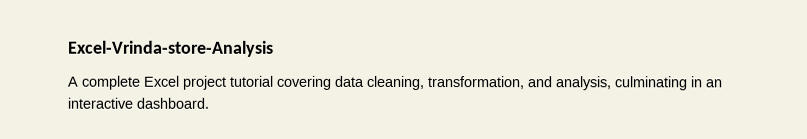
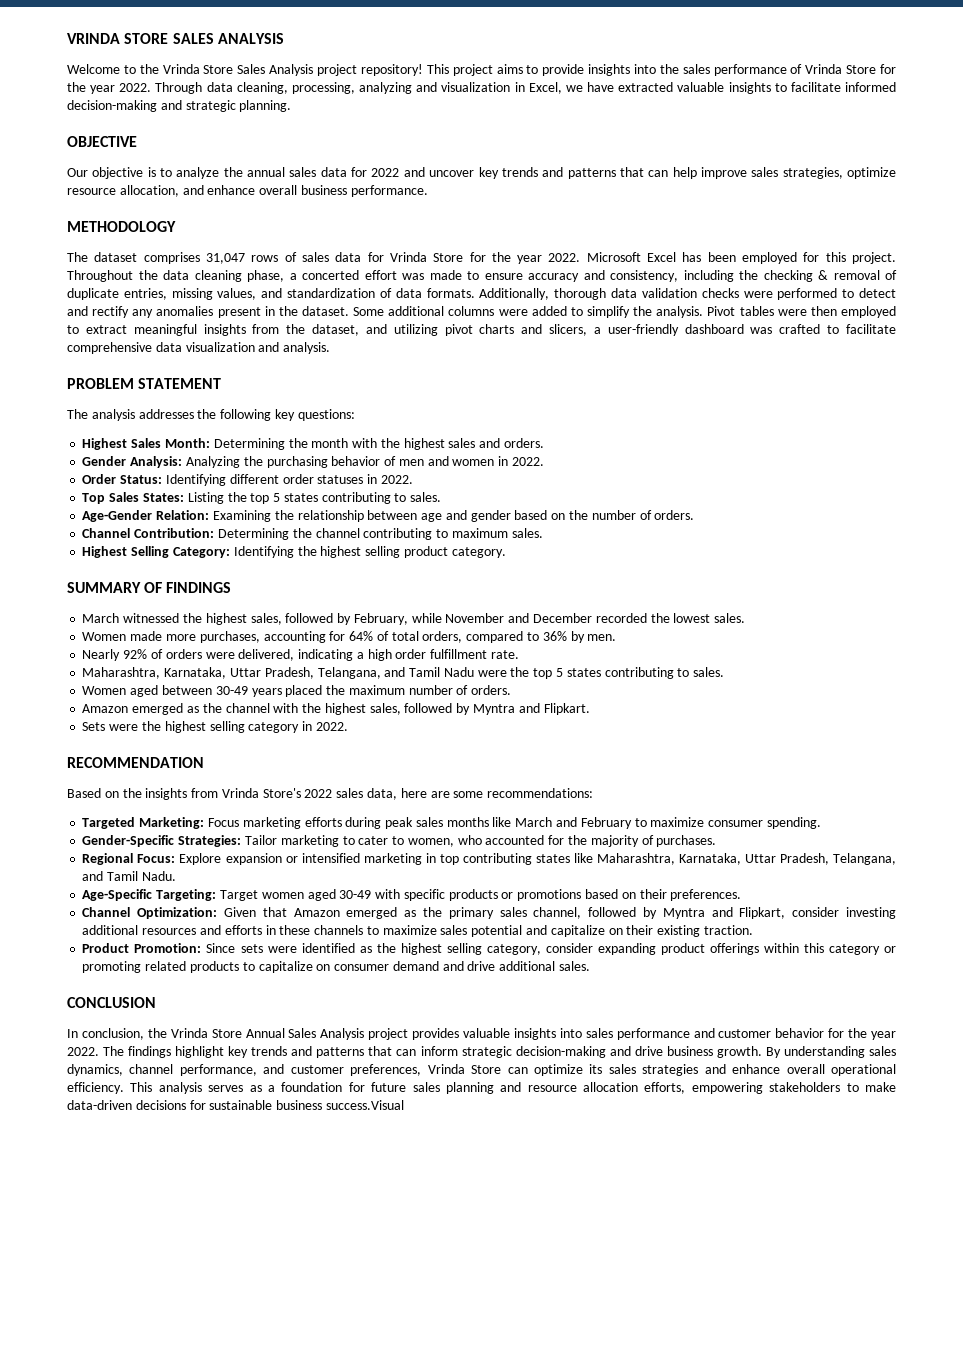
[68,40,274,57] [67,75,722,91] [67,97,209,109] Excel-Vrinda-store-Analysis // A complete Excel project tutorial covering data cleaning, transformation, and analysis, culminating in an interactive dashboard. -> [67,33,284,44] [67,64,897,76] [67,82,896,94] [67,100,292,112] [67,136,137,147] [67,167,896,179] [67,185,428,197] [67,221,176,232] [67,252,897,264] [67,270,897,282] [67,288,897,300] [67,306,896,318] [67,324,897,336] [67,342,331,354] [67,378,222,389] [67,409,355,421] [82,438,544,450] [82,456,544,468] [82,474,413,486] [82,492,442,504] [82,510,695,522] [82,528,543,540] [82,546,506,558] [67,582,232,593] [82,613,746,625] [82,631,617,643] [82,649,519,661] [82,667,725,679] [82,685,512,697] [82,703,590,715] [82,721,348,733] [67,757,204,768] [67,788,594,800] [82,817,821,829] [82,835,717,847] [82,853,897,865] [82,871,176,881] [82,889,742,901] [82,907,896,919] [82,925,753,937] [82,943,896,955] [82,961,590,973] [67,997,156,1008] [67,1028,896,1040] [67,1046,897,1058] [67,1064,896,1076] [67,1082,897,1094] [67,1100,404,1110] VRINDA STORE SALES ANALYSIS // Welcome to the Vrinda Store Sales Analysis project repository! This project aims to provide insights into the sales performance of Vrinda Store for the year 2022. Through data cleaning, processing, analyzing and visualization in Excel, we have extracted valuable insights to facilitate informed decision-making and strategic planning. // OBJECTIVE // Our objective is to analyze the annual sales data for 2022 and uncover key trends and patterns that can help improve sales strategies, optimize resource allocation, and enhance overall business performance. // METHODOLOGY // The dataset comprises 31,047 rows of sales data for Vrinda Store for the year 2022. Microsoft Excel has been employed for this project. Throughout the data cleaning phase, a concerted effort was made to ensure accuracy and consistency, including the checking & removal of duplicate entries, missing values, and standardization of data formats. Additionally, thorough data validation checks were performed to detect and rectify any anomalies present in the dataset. Some additional columns were added to simplify the analysis. Pivot tables were then employed to extract meaningful insights from the dataset, and utilizing pivot charts and slicers, a user-friendly dashboard was crafted to facilitate comprehensive data visualization and analysis. // PROBLEM STATEMENT // The analysis addresses the following key questions: // Highest Sales Month: Determining the month with the highest sales and orders. // Gender Analysis: Analyzing the purchasing behavior of men and women in 2022. // Order Status: Identifying different order statuses in 2022. // Top Sales States: Listing the top 5 states contributing to sales. // Age-Gender Relation: Examining the relationship between age and gender based on the number of orders. // Channel Contribution: Determining the channel contributing to maximum sales. // Highest Selling Category: Identifying the highest selling product category. // SUMMARY OF FINDINGS // March witnessed the highest sales, followed by February, while November and December recorded the lowest sales. // Women made more purchases, accounting for 64% of total orders, compared to 36% by men. // Nearly 92% of orders were delivered, indicating a high order fulfillment rate. // Maharashtra, Karnataka, Uttar Pradesh, Telangana, and Tamil Nadu were the top 5 states contributing to sales. // Women aged between 30-49 years placed the maximum number of orders. // Amazon emerged as the channel with the highest sales, followed by Myntra and Flipkart. // Sets were the highest selling category in 2022. // RECOMMENDATION // Based on the insights from Vrinda Store's 2022 sales data, here are some recommendations: // Targeted Marketing: Focus marketing efforts during peak sales months like March and February to maximize consumer spending. // Gender-Specific Strategies: Tailor marketing to cater to women, who accounted for the majority of purchases. // Regional Focus: Explore expansion or intensified marketing in top contributing states like Maharashtra, Karnataka, Uttar Pradesh, Telangana, and Tamil Nadu. // Age-Specific Targeting: Target women aged 30-49 with specific products or promotions based on their preferences. // Channel Optimization: Given that Amazon emerged as the primary sales channel, followed by Myntra and Flipkart, consider investing additional resources and efforts in these channels to maximize sales potential and capitalize on their existing traction. // Product Promotion: Since sets were identified as the highest selling category, consider expanding product offerings within this category or promoting related products to capitalize on consumer demand and drive additional sales. // CONCLUSION // In conclusion, the Vrinda Store Annual Sales Analysis project provides valuable insights into sales performance and customer behavior for the year 2022. The findings highlight key trends and patterns that can inform strategic decision-making and drive business growth. By understanding sales dynamics, channel performance, and customer preferences, Vrinda Store can optimize its sales strategies and enhance overall operational efficiency. This analysis serves as a foundation for future sales planning and resource allocation efforts, empowering stakeholders to make data-driven decisions for sustainable business success.Visual

